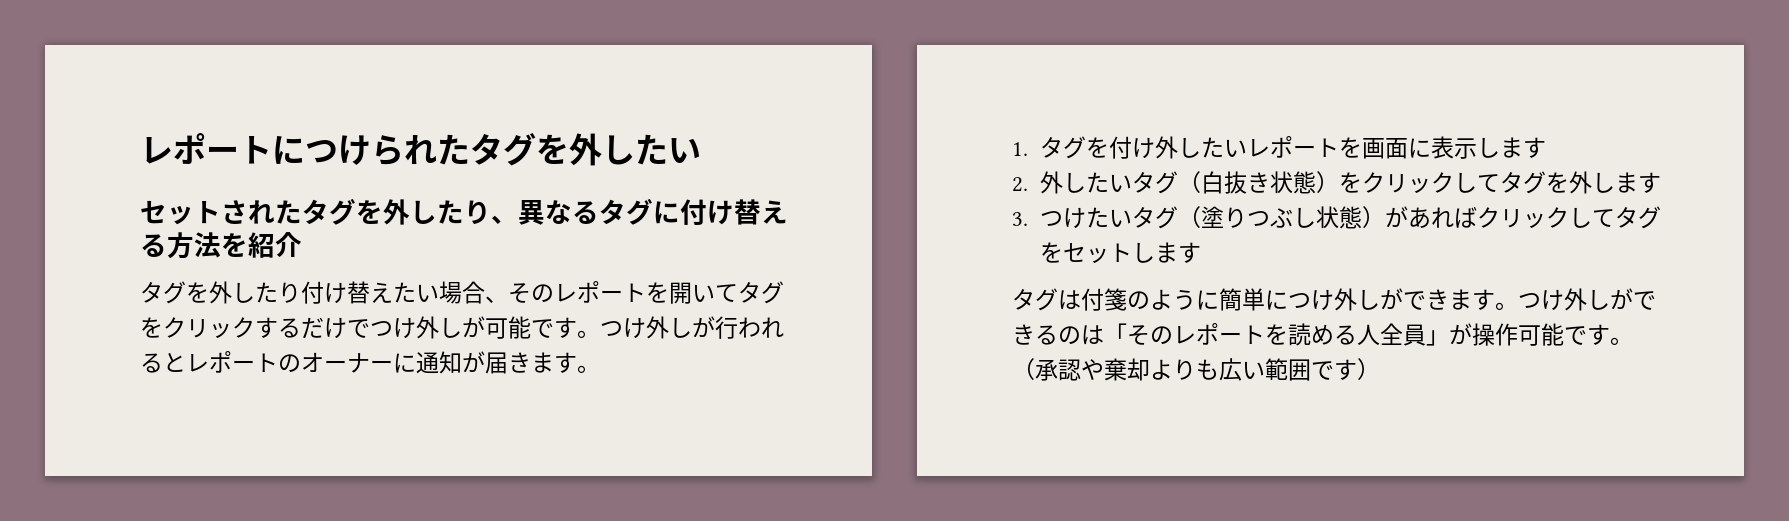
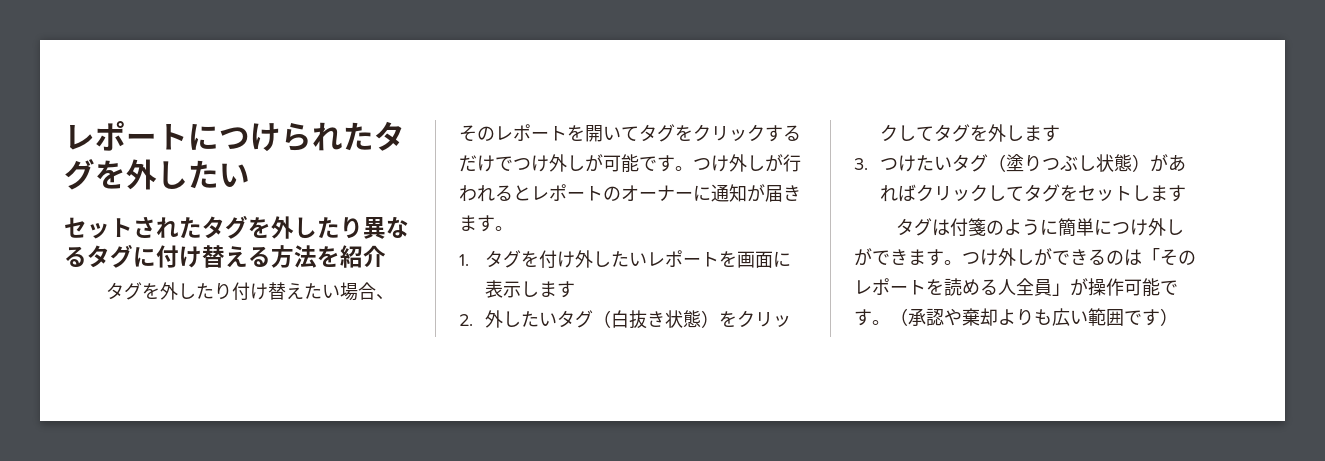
[491,215,518,224] 、 -> (363, 228) none

